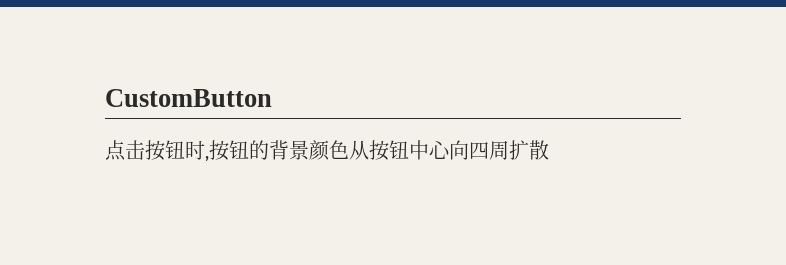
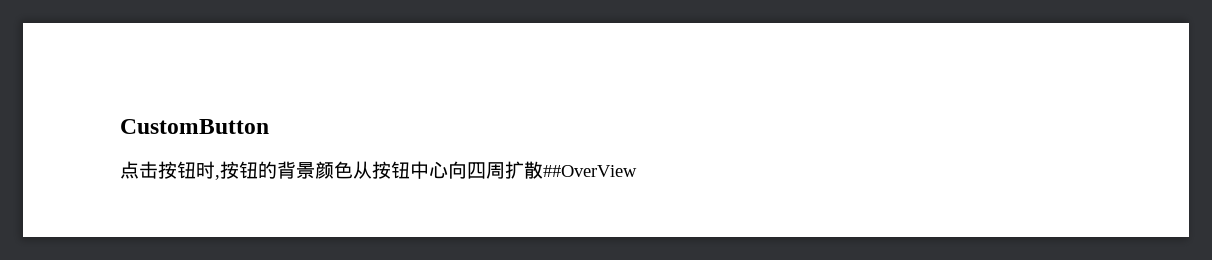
(549, 150) none -> [543,165,637,177] ##OverView

